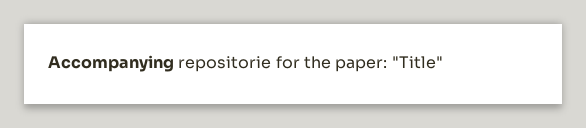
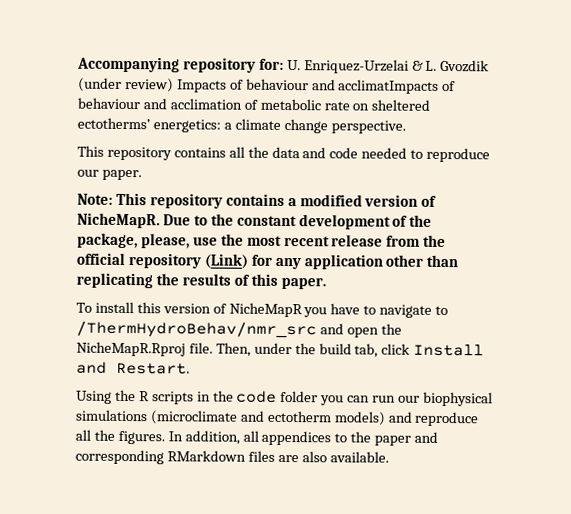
[178,56,443,72] repositorie for the paper: "Title" -> [182,57,490,74] [78,77,457,94] [77,97,431,111] [77,117,406,134] [77,145,491,163] [77,169,142,181] [77,192,438,209] [77,212,433,230] [77,232,447,249] [76,252,460,270] [76,272,326,290] [76,301,449,318] [76,320,402,339] [76,341,485,358] [76,361,190,375] [76,389,493,407] [75,409,480,427] [75,429,439,446] [75,449,389,465] repository for: U. Enriquez-Urzelai & L. Gvozdik (under review) Impacts of behaviour and acclimatImpacts of behaviour and acclimation of metabolic rate on sheltered ectotherms’ energetics: a climate change perspective. // This repository contains all the data and code needed to reproduce our paper. // Note: This repository contains a modified version of NicheMapR. Due to the constant development of the package, please, use the most recent release from the official repository (Link) for any application other than replicating the results of this paper. // To install this version of NicheMapR you have to navigate to /ThermHydroBehav/nmr_src and open the NicheMapR.Rproj file. Then, under the build tab, click Install and Restart. // Using the R scripts in the code folder you can run our biophysical simulations (microclimate and ectotherm models) and reproduce all the figures. In addition, all appendices to the paper and corresponding RMarkdown files are also available.

